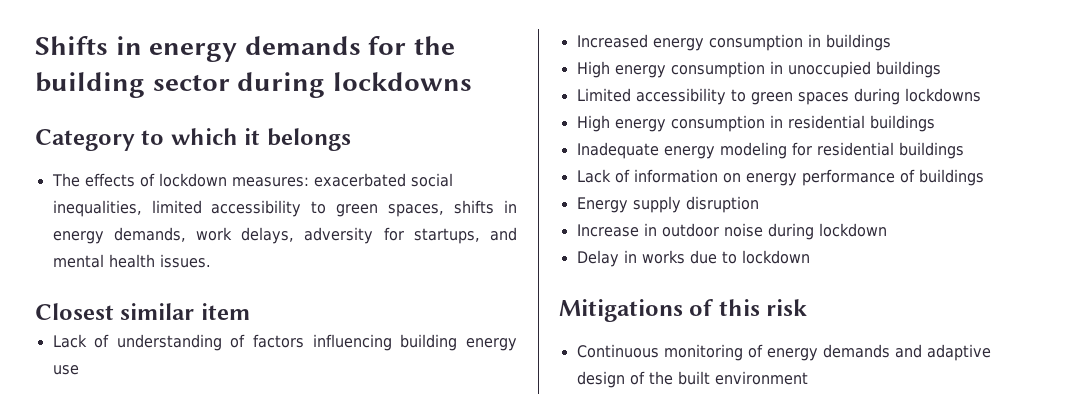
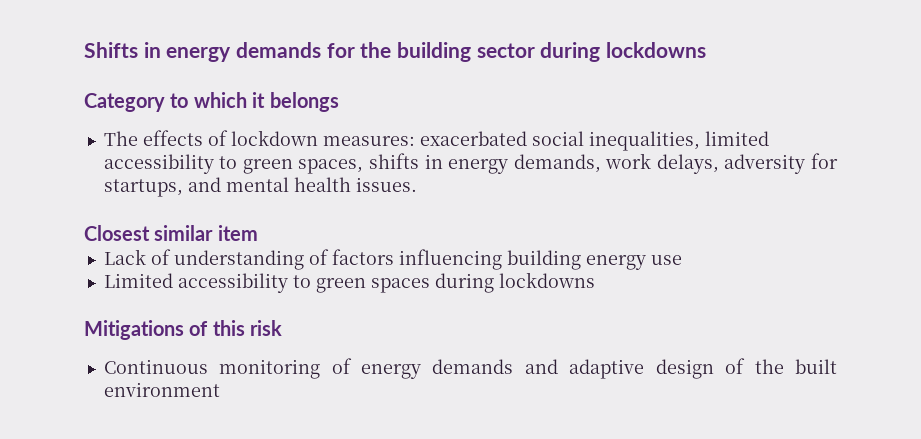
[576,34,891,51] [576,61,941,78] // Increased energy consumption in buildings // High energy consumption in unoccupied buildings -> (682, 260) none
[576,115,935,132] [576,142,964,159] [576,169,984,186] [576,196,759,213] [576,223,887,240] [576,250,810,267] // High energy consumption in residential buildings // Inadequate energy modeling for residential buildings // Lack of information on energy performance of buildings // Energy supply disruption // Increase in outdoor noise during lockdown // Delay in works due to lockdown -> (595, 280) none

